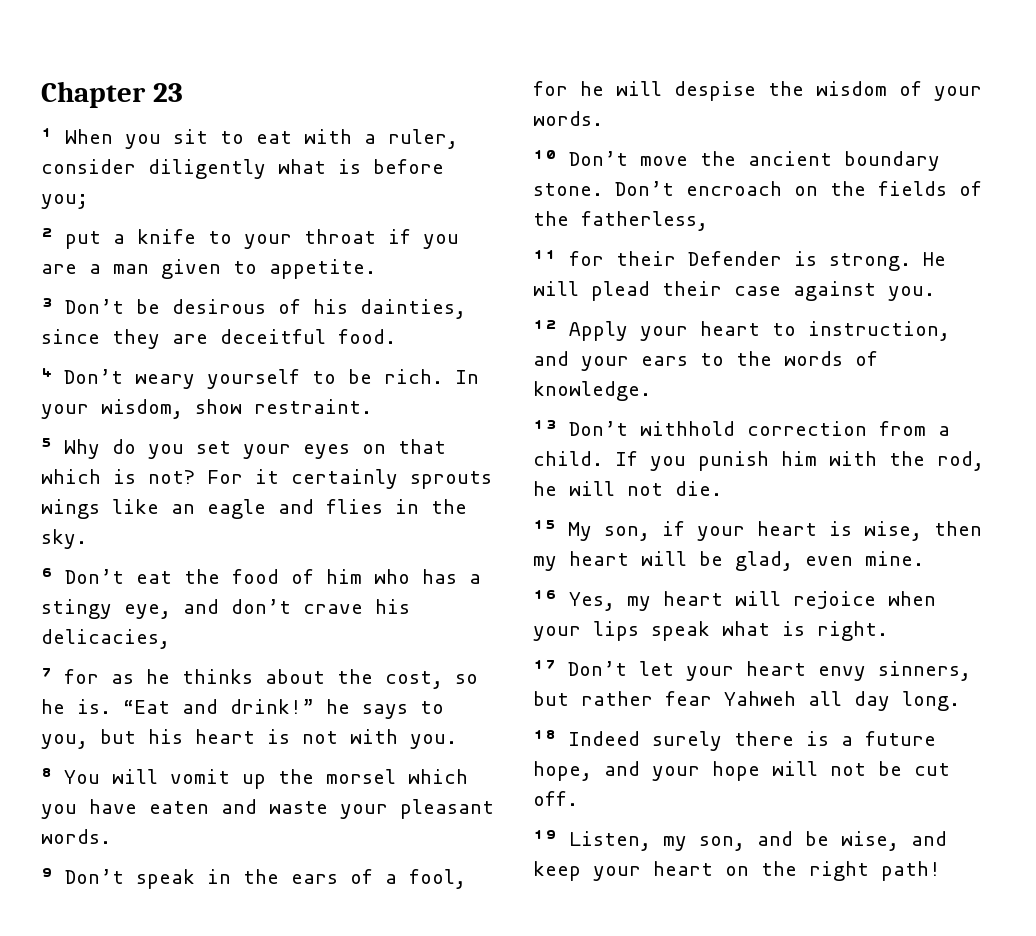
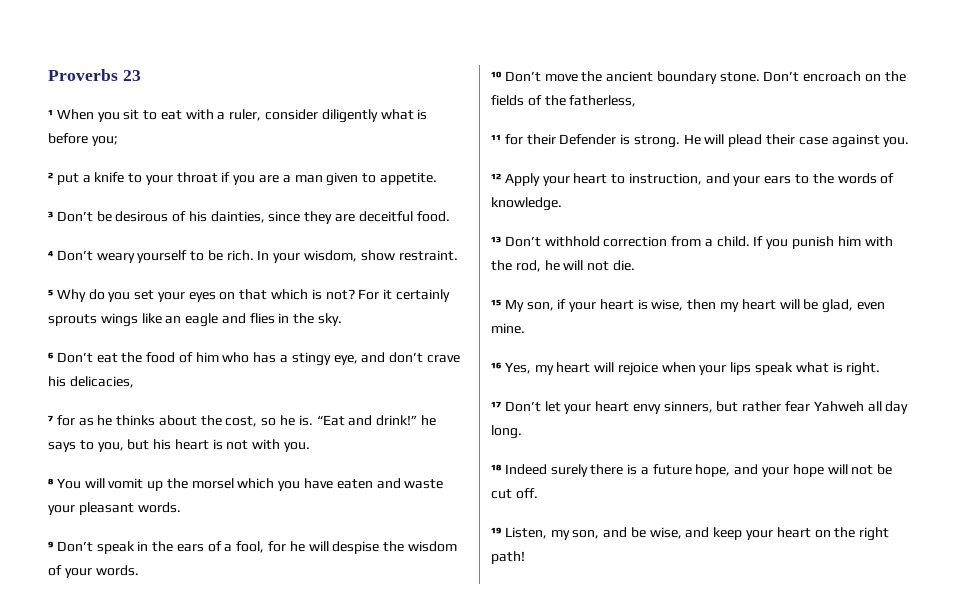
[41,81,146,108] Chapter -> [48,69,118,81] Proverbs

